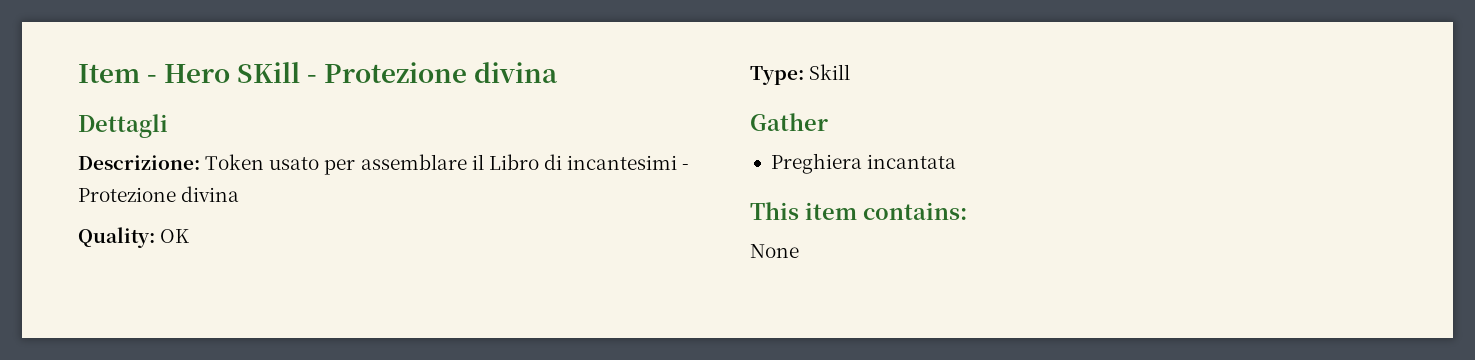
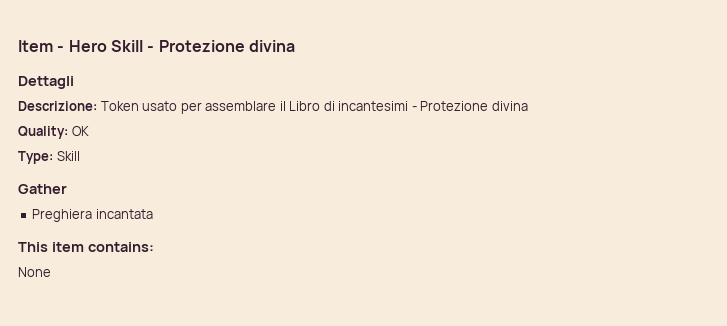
[237,62,301,83] SKill -> [110,40,143,52] Skill

